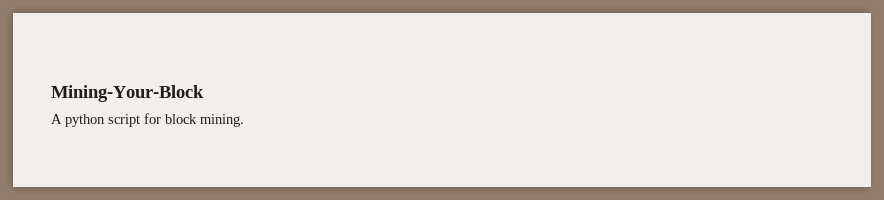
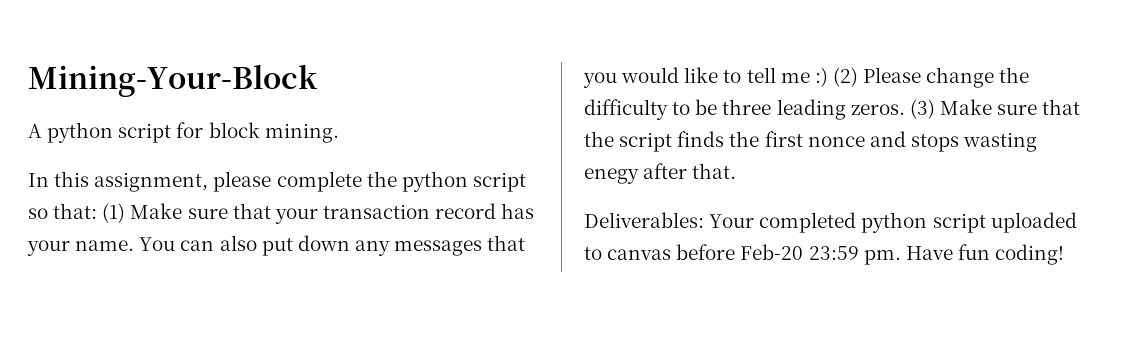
(244, 120) none -> [28,171,526,192] [28,203,535,224] [27,235,526,256] [583,67,1030,88] [584,99,1081,120] [584,131,1038,152] [584,163,737,184] [584,212,1077,233] [584,244,1065,265] // In this assignment, please complete the python script so that: (1) Make sure that your transaction record has your name. You can also put down any messages that you would like to tell me :) (2) Please change the difficulty to be three leading zeros. (3) Make sure that the script finds the first nonce and stops wasting enegy after that. // Deliverables: Your completed python script uploaded to canvas before Feb-20 23:59 pm. Have fun coding!

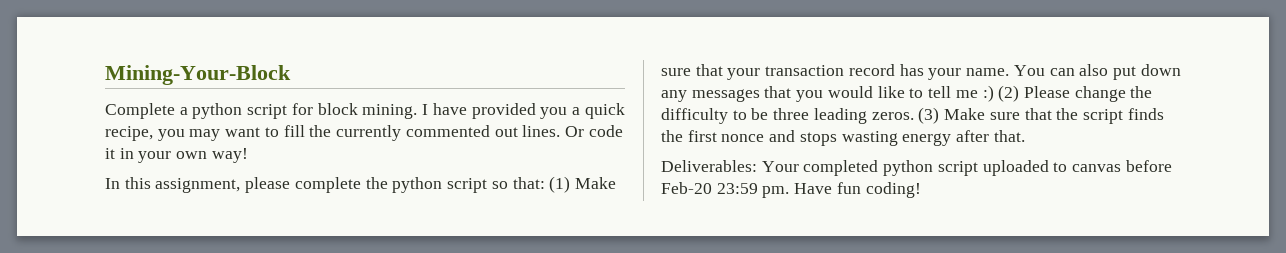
[28,124,42,138] A -> [105,103,188,119] Complete a
(339, 133) none -> [422,103,625,119] [105,125,623,141] [105,148,248,163] I have provided you a quick recipe, you may want to fill the currently commented out lines. Or code it in your own way!
[584,168,639,184] enegy -> [902,133,952,146] energy

